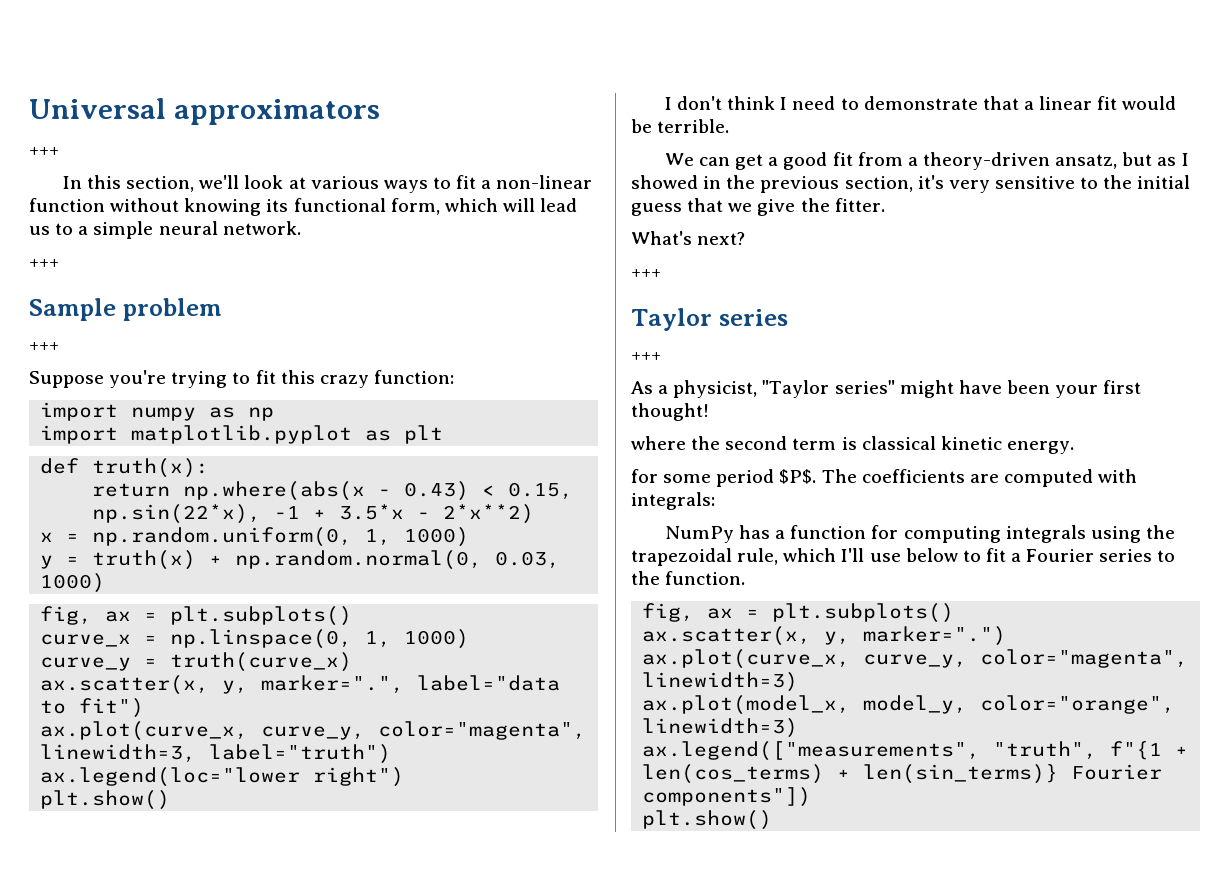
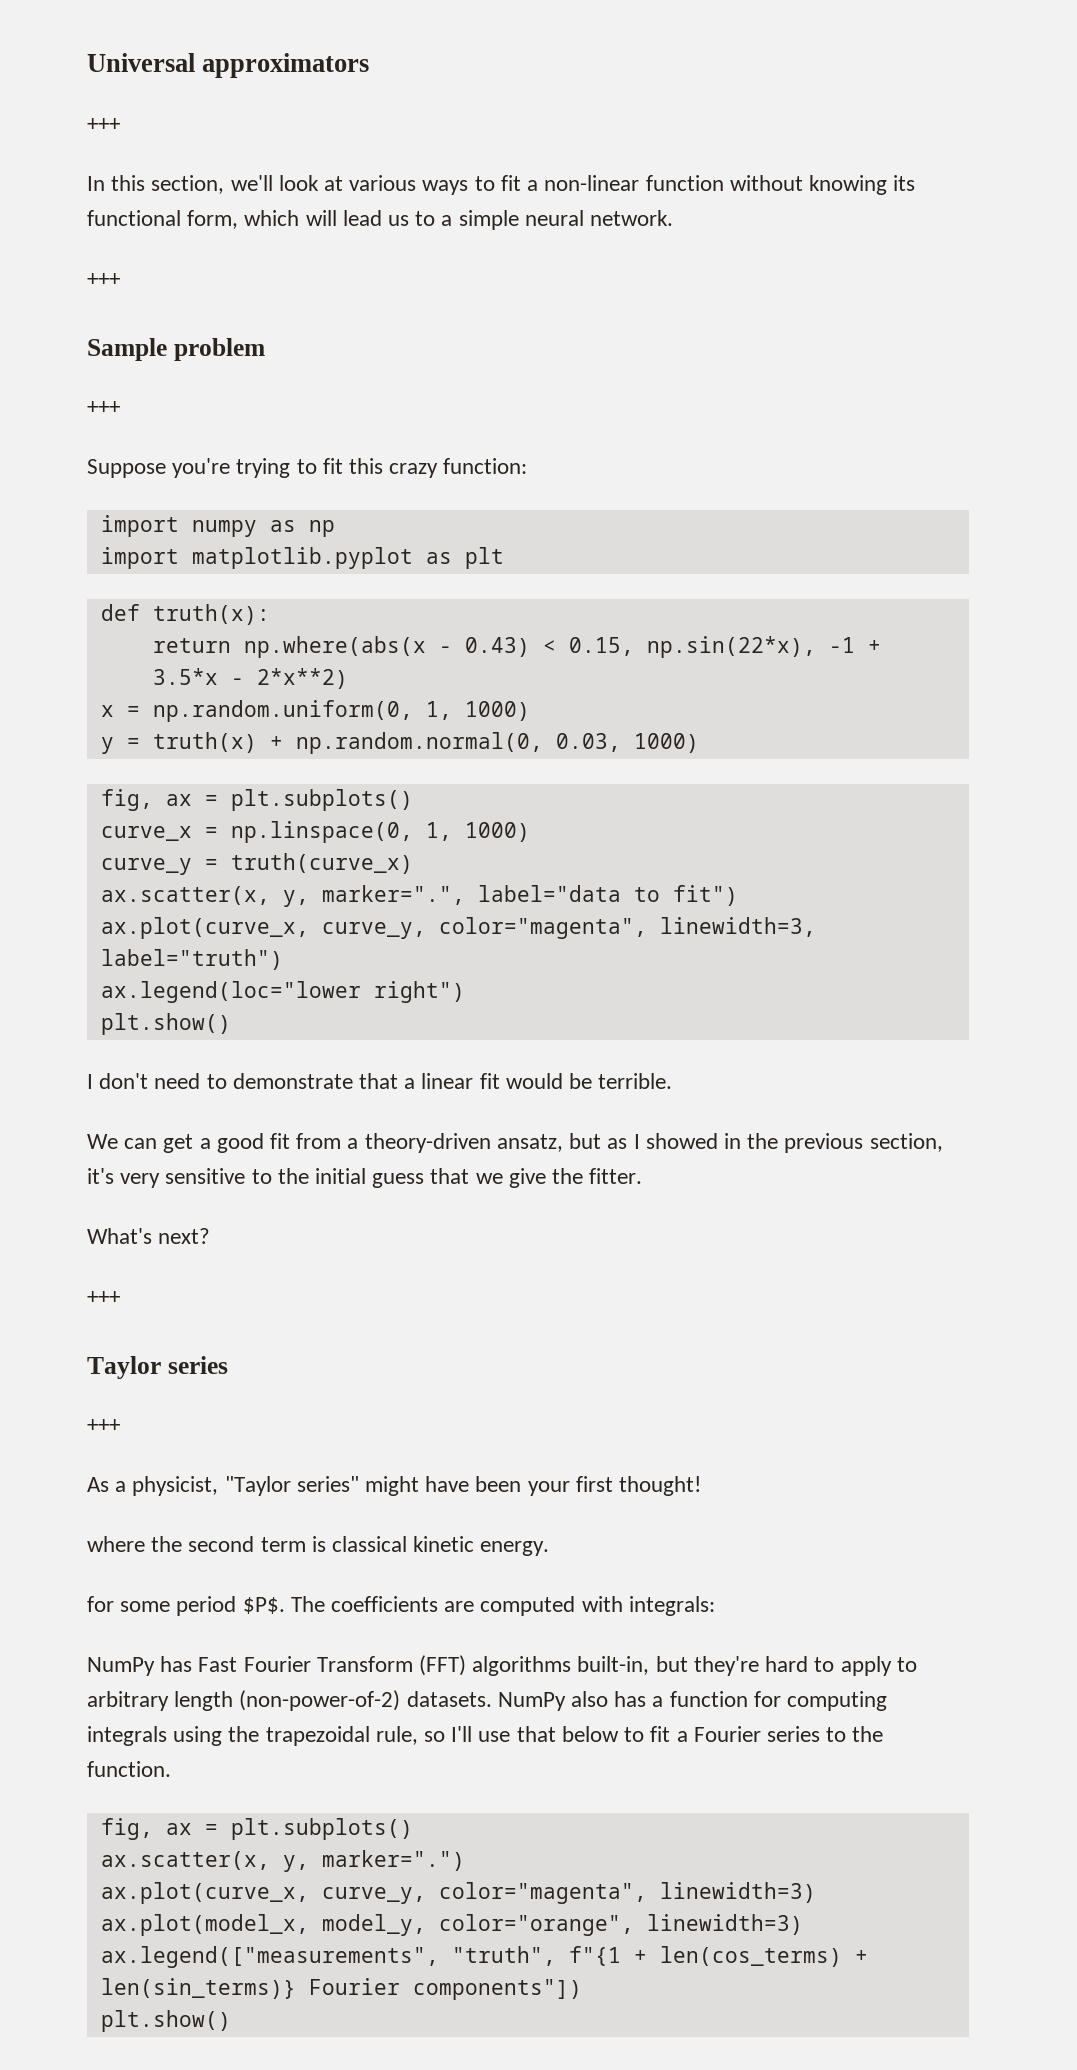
[727,96,788,110] think I -> (149, 1081) none
(771, 532) none -> [198,1655,917,1676] [87,1690,647,1711] Fast Fourier Transform (FFT) algorithms built-in, but they're hard to apply to arbitrary length (non-power-of-2) datasets. NumPy also has
[783,548,837,562] which -> [424,1731,446,1742] so
(901, 557) none -> [516,1726,556,1742] that

